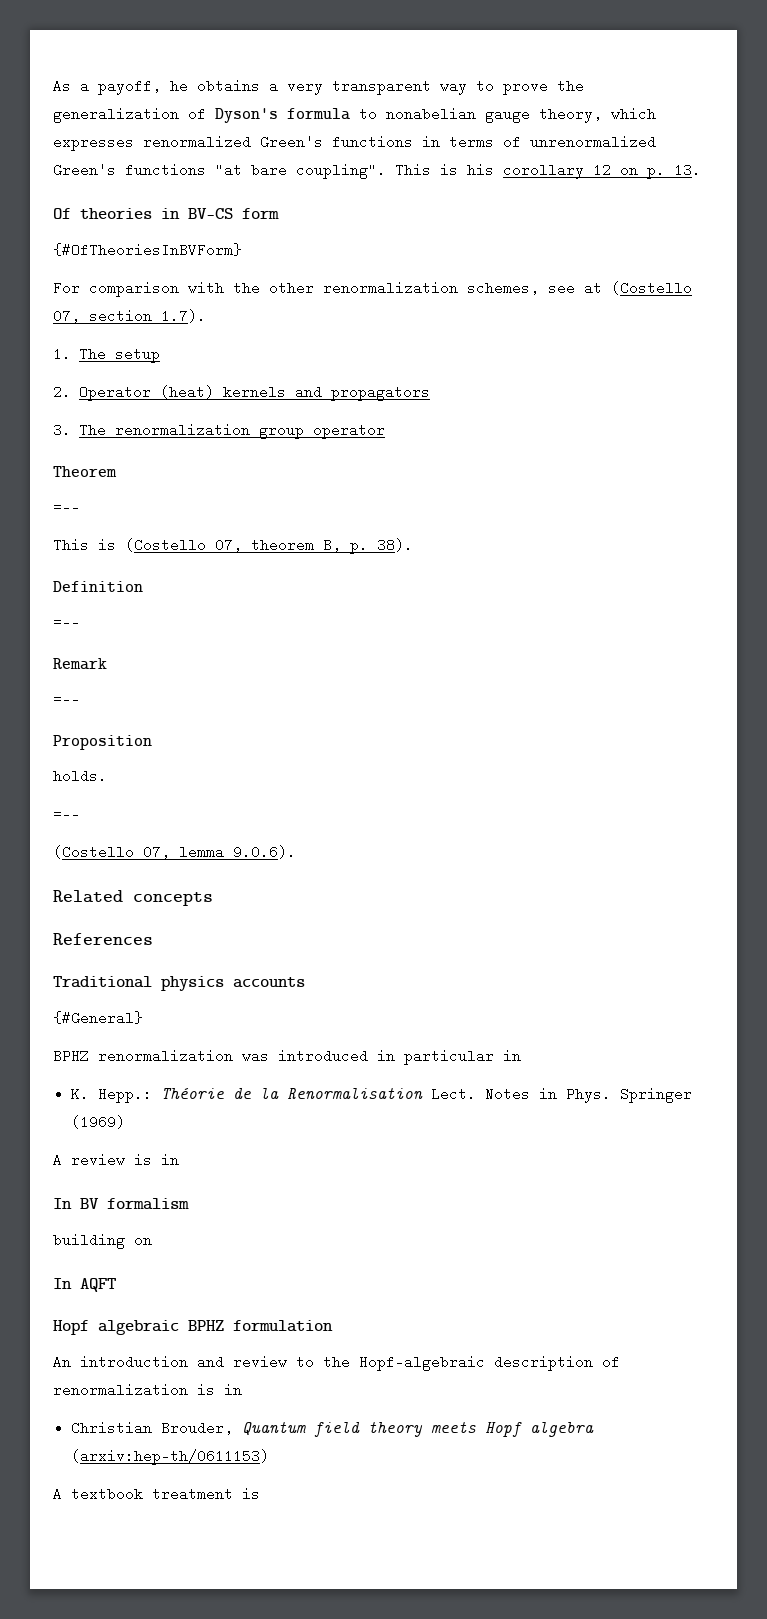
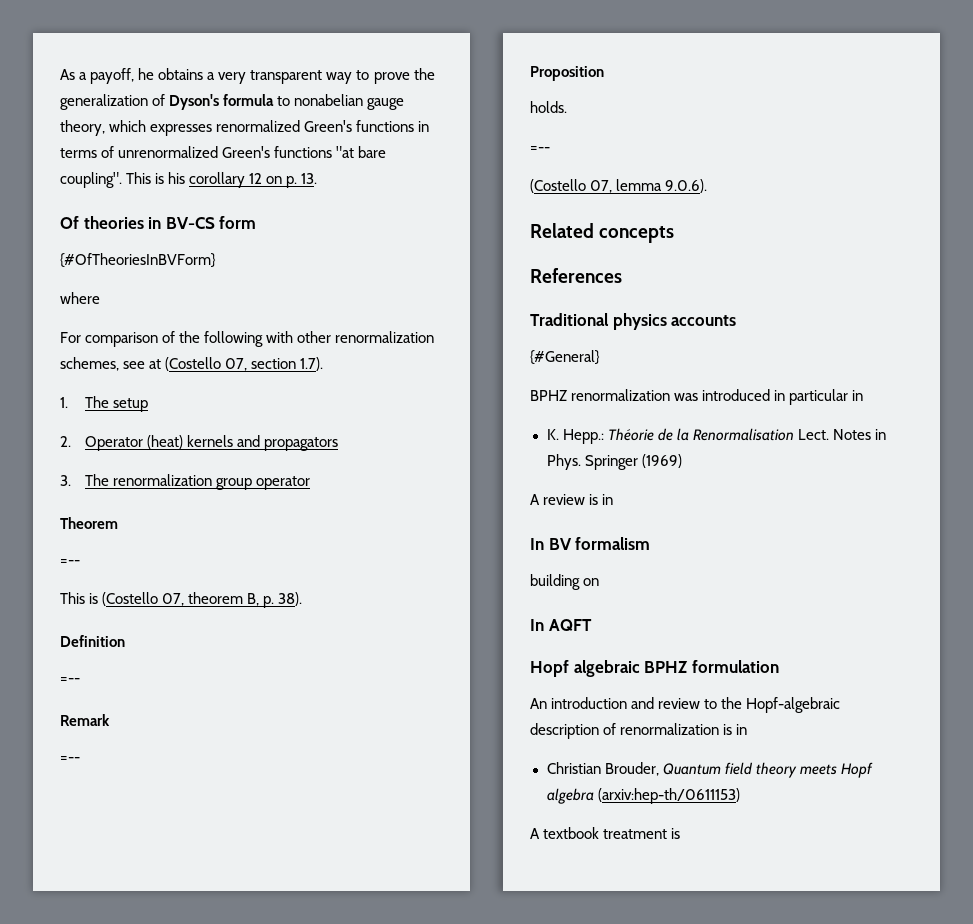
(242, 250) none -> [60,292,100,304] // where
[188,281,260,295] with the -> [162,331,294,347] of the following with

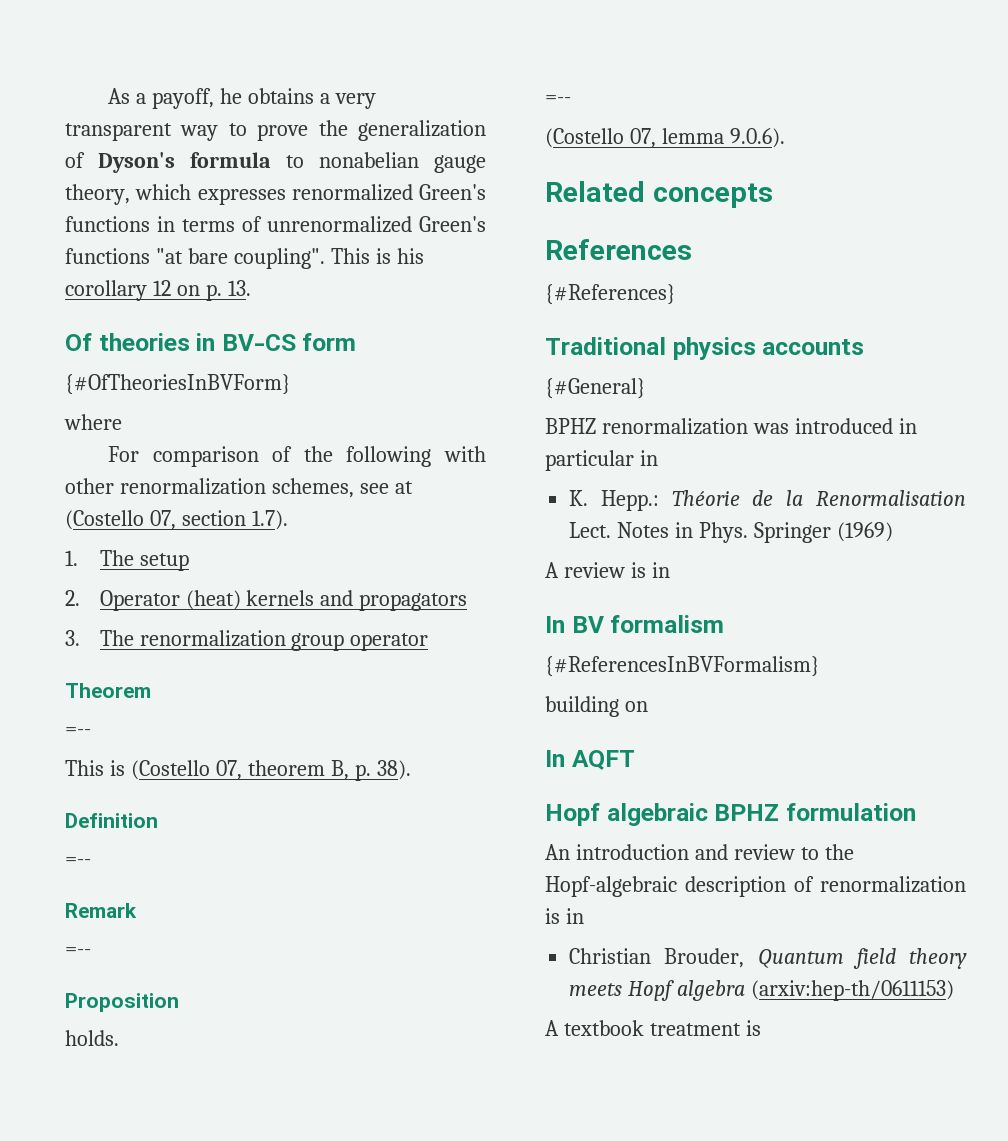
(622, 275) none -> [545,284,676,305] // {#References}
(651, 543) none -> [545,656,820,677] // {#ReferencesInBVFormalism}

